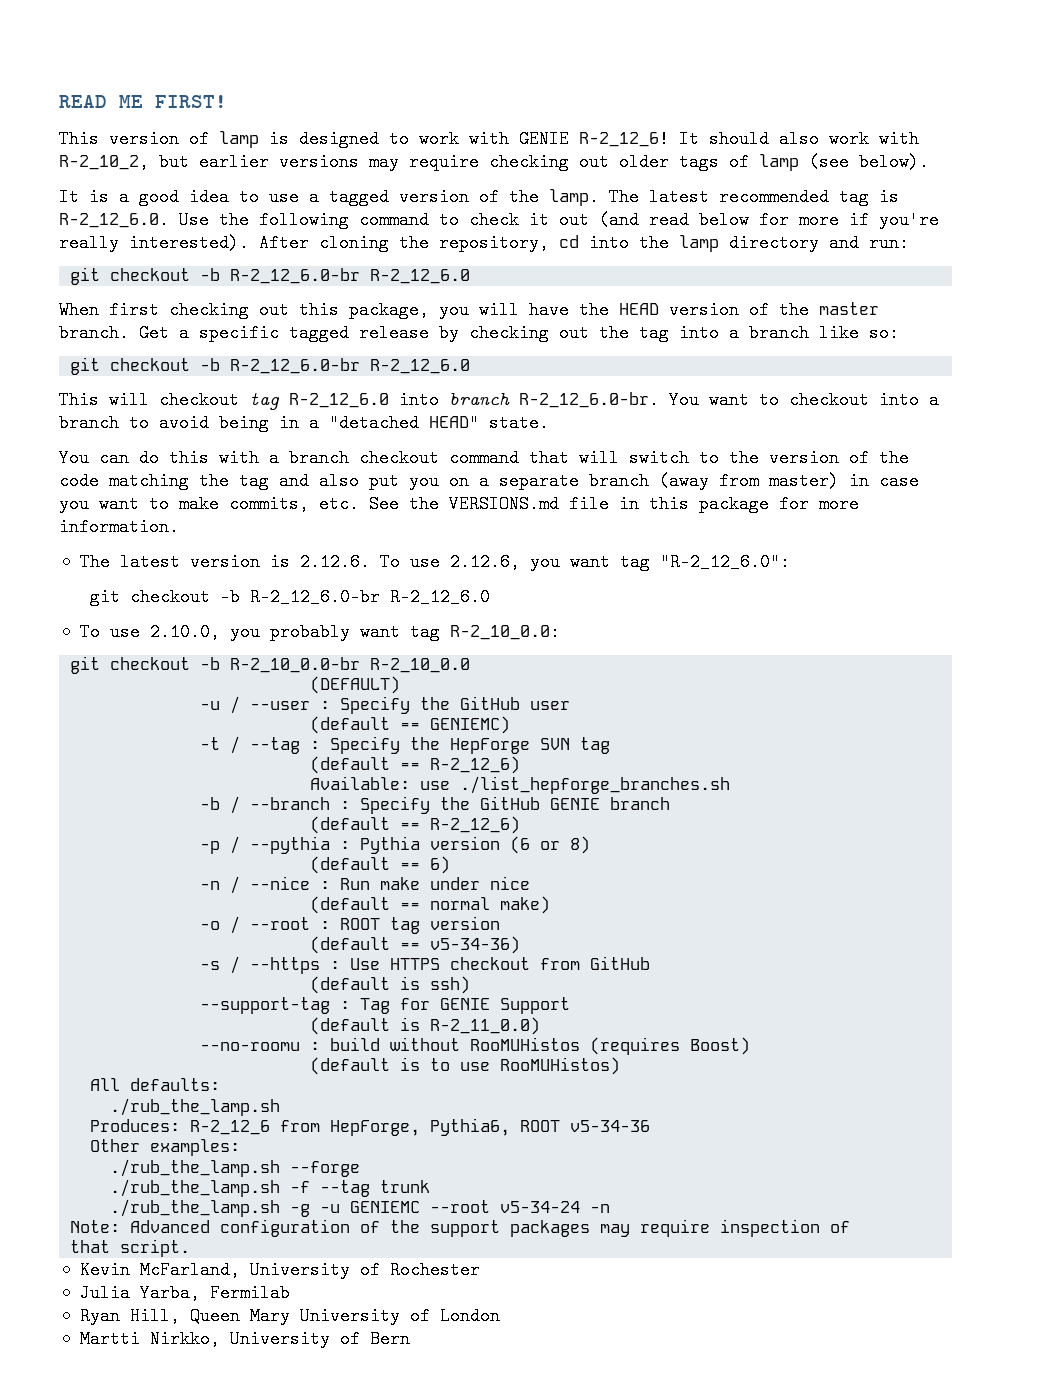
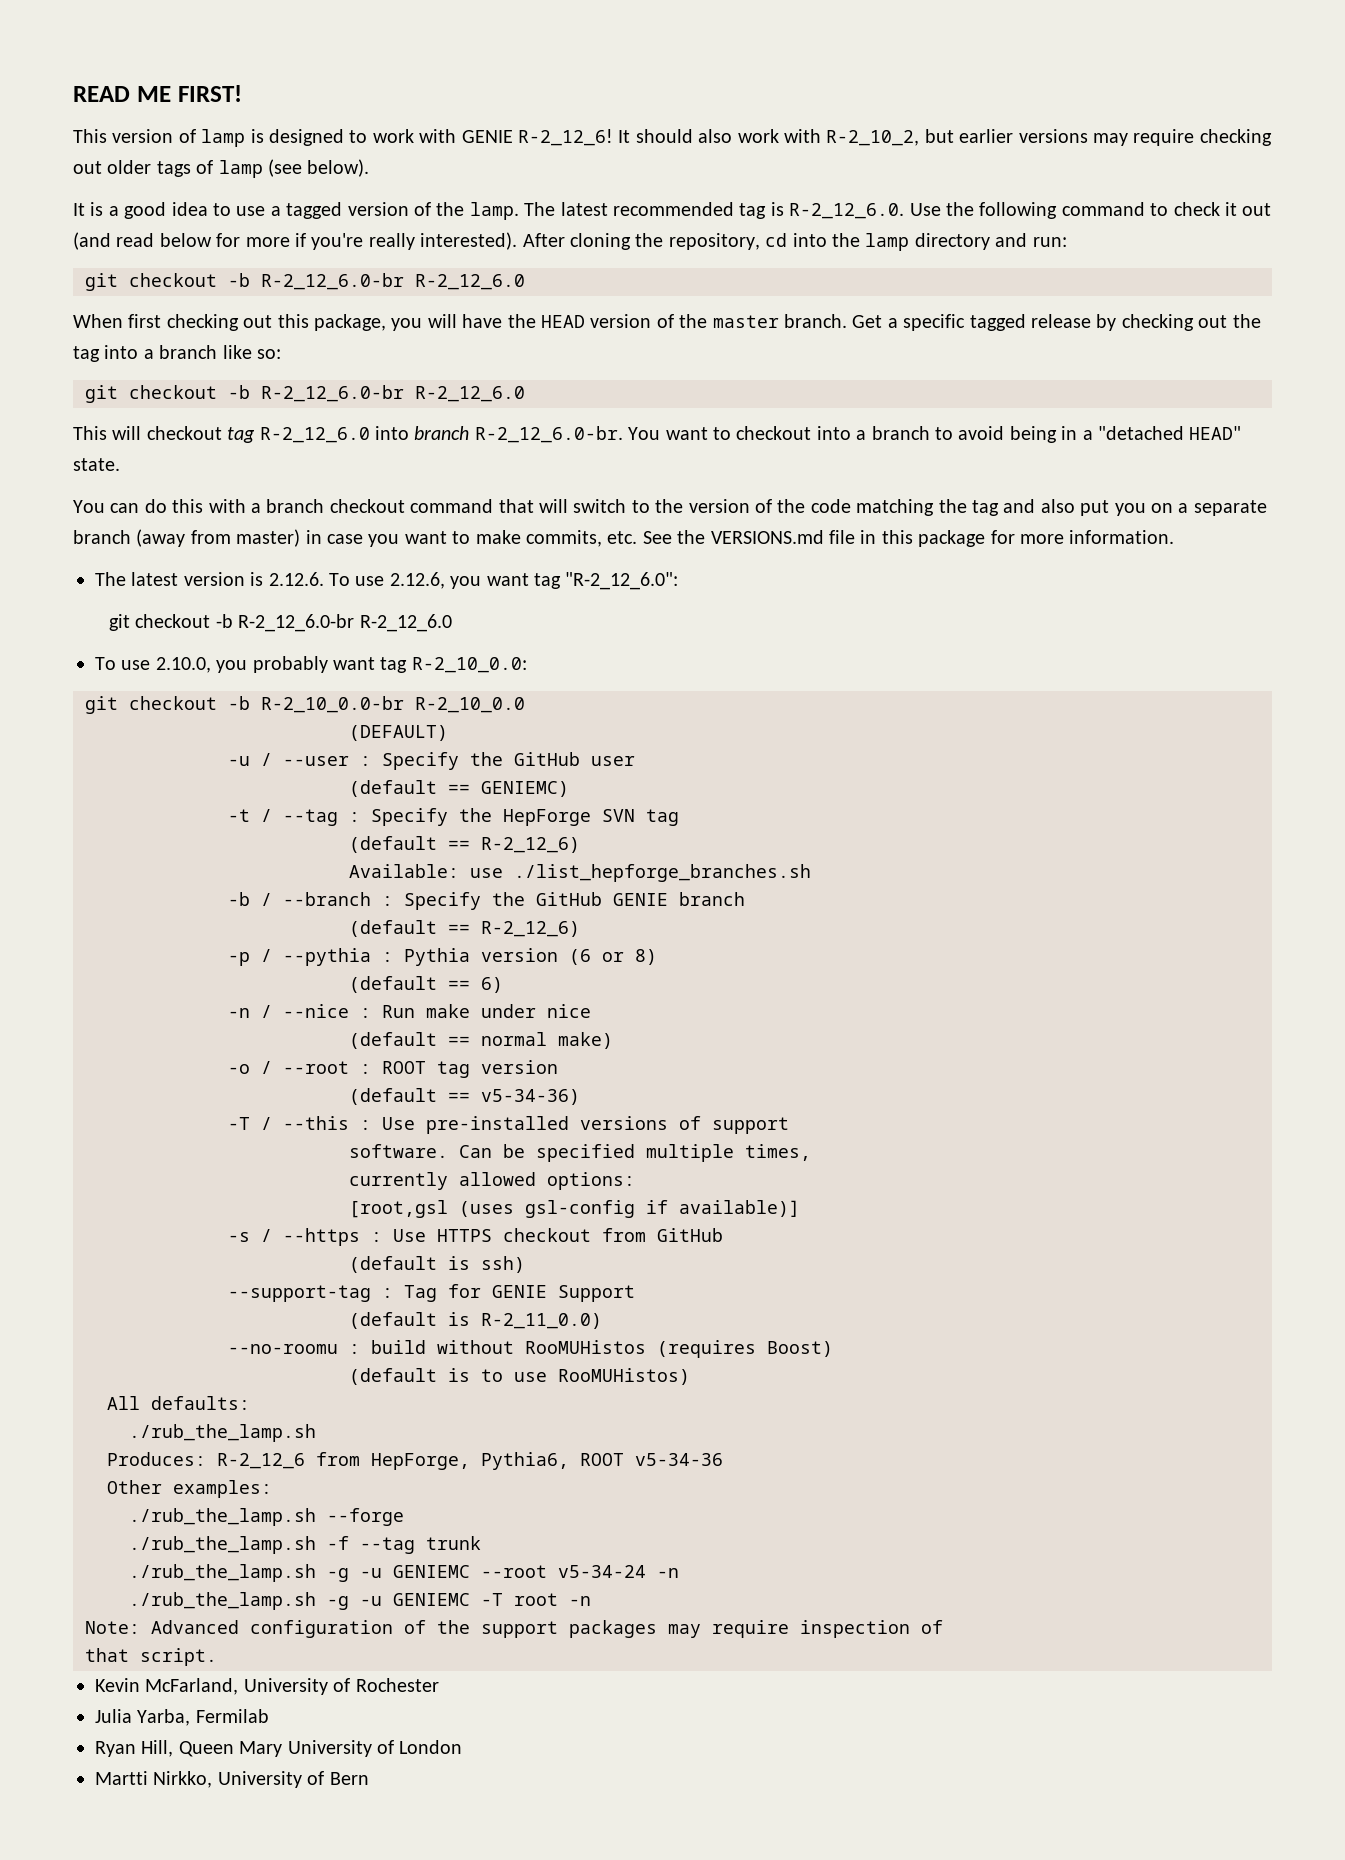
(521, 945) none -> [228,1116,789,1134] [349,1144,811,1162] [349,1172,635,1190] [349,1200,800,1218] // -T / --this : Use pre-installed versions of support // software. Can be specified multiple times, // currently allowed options: // [root,gsl (uses gsl-config if available)]
(611, 1208) none -> [129,1592,591,1610] // ./rub_the_lamp.sh -g -u GENIEMC -T root -n

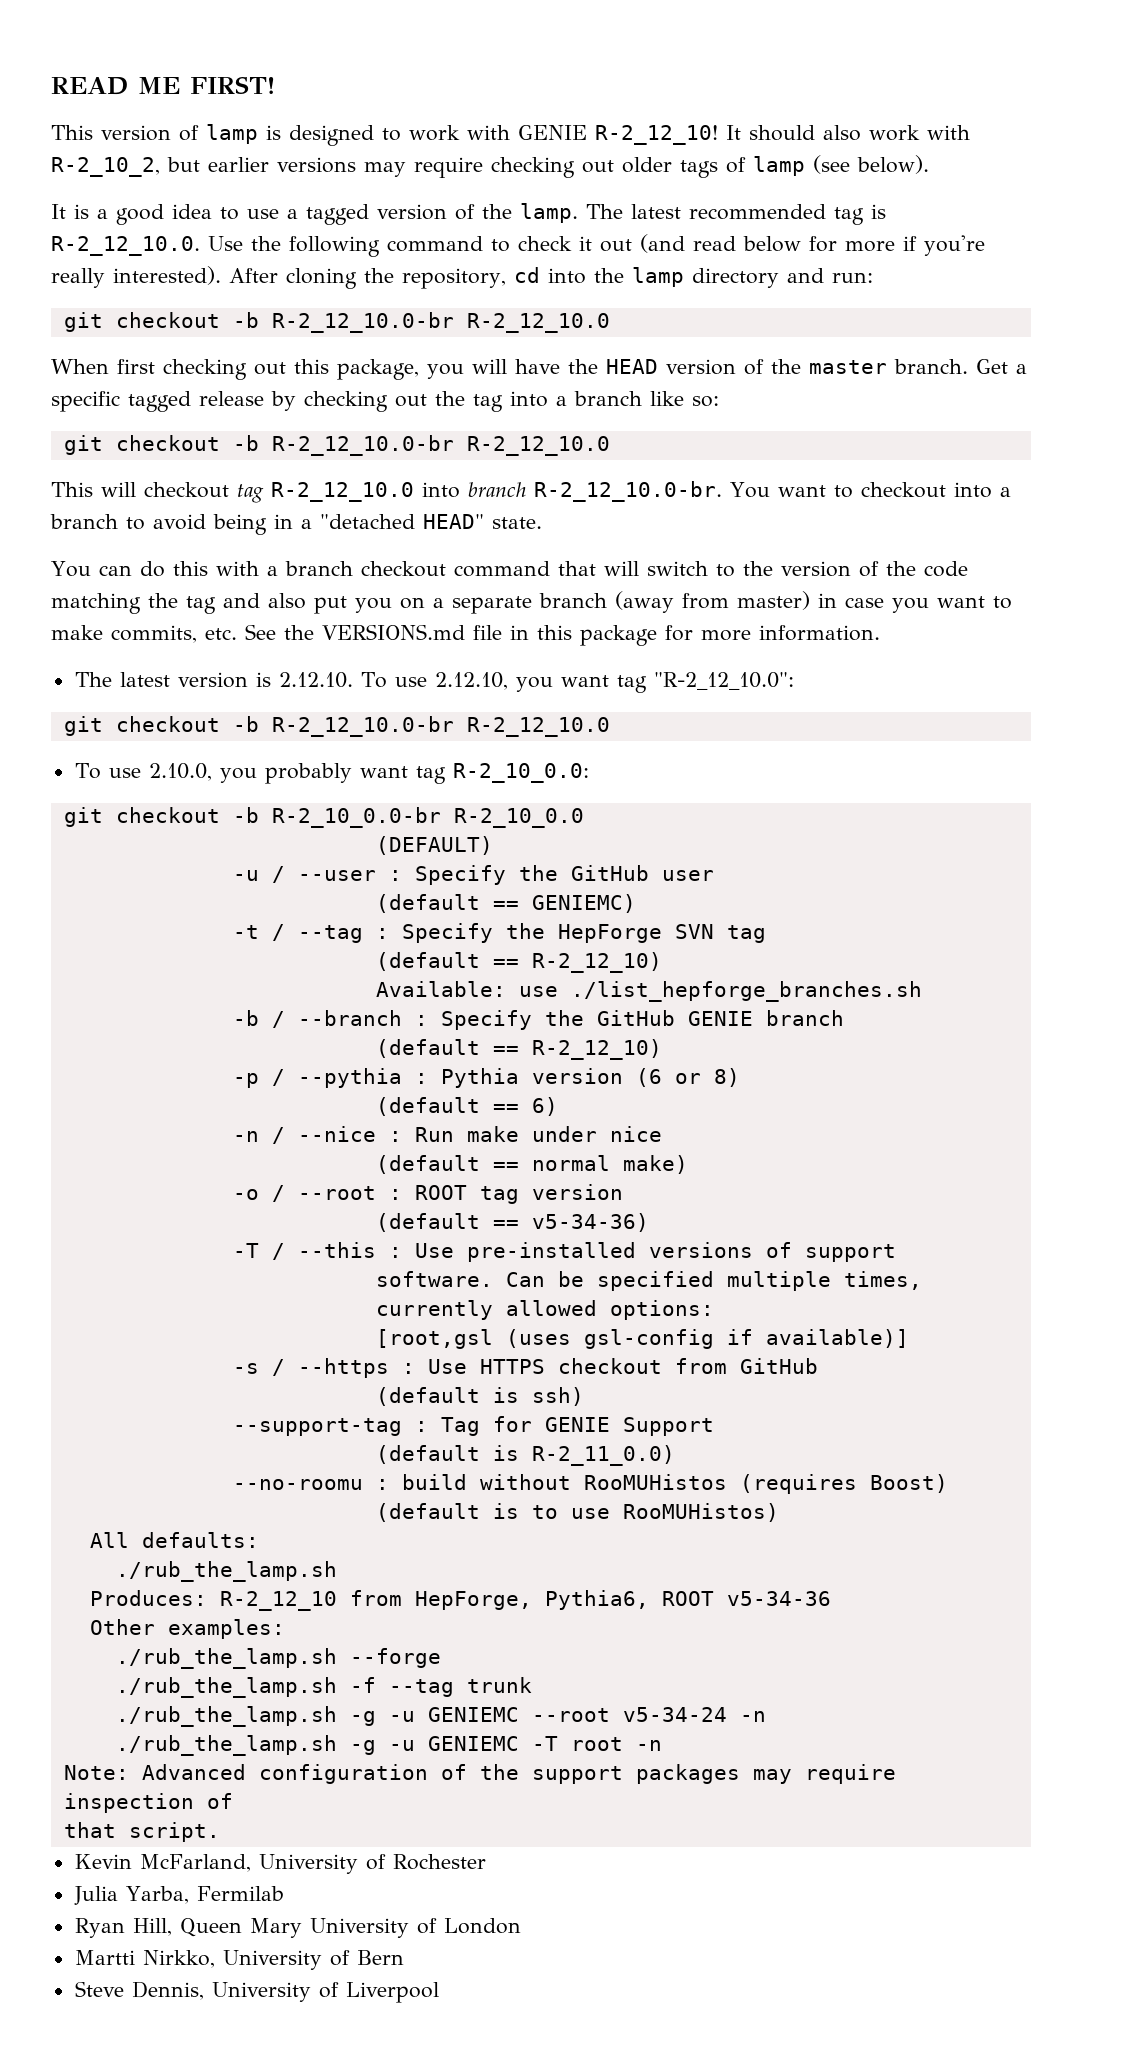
[517,129,613,146] R-2_12_6! -> [595,125,718,145] R-2_12_10!
[789,203,905,219] R-2_12_6.0. -> [51,236,200,256] R-2_12_10.0.
[261,273,525,290] R-2_12_6.0-br R-2_12_6.0 -> [271,312,610,333] R-2_12_10.0-br R-2_12_10.0
[261,385,525,402] R-2_12_6.0-br R-2_12_6.0 -> [271,435,610,456] R-2_12_10.0-br R-2_12_10.0
[259,427,370,443] R-2_12_6.0 -> [271,482,414,502] R-2_12_10.0
[474,426,623,443] R-2_12_6.0-br. -> [534,481,722,502] R-2_12_10.0-br.
[268,572,445,589] 2.12.6. To use 2.12.6, -> [278,672,508,690] 2.12.10. To use 2.12.10,
[565,572,679,590] [108,614,452,632] "R-2_12_6.0": // git checkout -b R-2_12_6.0-br R-2_12_6.0 -> [653,672,794,690] [63,716,610,737] "R-2_12_10.0": // git checkout -b R-2_12_10.0-br R-2_12_10.0
[481,837,580,853] R-2_12_6) -> [531,952,662,973] R-2_12_10)
[481,921,580,937] R-2_12_6) -> [531,1039,662,1060] R-2_12_10)
[217,1453,305,1469] R-2_12_6 -> [219,1591,337,1611] R-2_12_10
(369, 1778) none -> [74,1981,439,2003] // Steve Dennis, University of Liverpool

